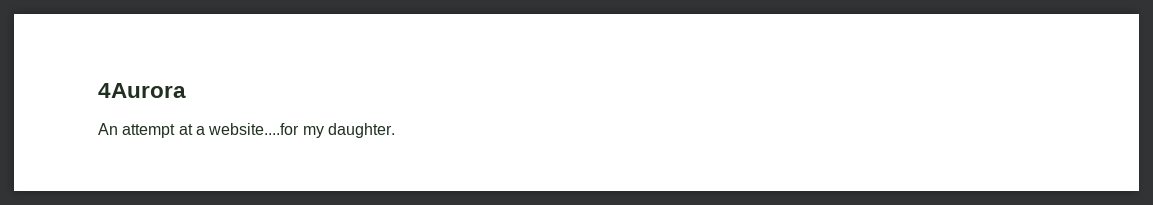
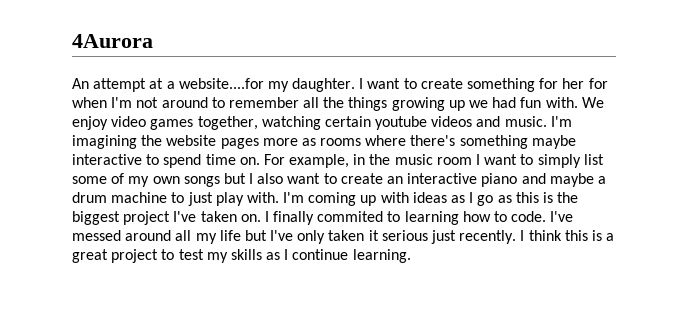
(395, 130) none -> [359,78,608,92] [72,97,604,111] [72,116,572,130] [72,135,576,149] [72,154,604,168] [72,173,606,187] [72,192,579,206] [72,211,574,225] [72,230,615,244] [72,249,411,263] I want to create something for her for when I'm not around to remember all the things growing up we had fun with. We enjoy video games together, watching certain youtube videos and music. I'm imagining the website pages more as rooms where there's something maybe interactive to spend time on. For example, in the music room I want to simply list some of my own songs but I also want to create an interactive piano and maybe a drum machine to just play with. I'm coming up with ideas as I go as this is the biggest project I've taken on. I finally commited to learning how to code. I've messed around all my life but I've only taken it serious just recently. I think this is a great project to test my skills as I continue learning.

